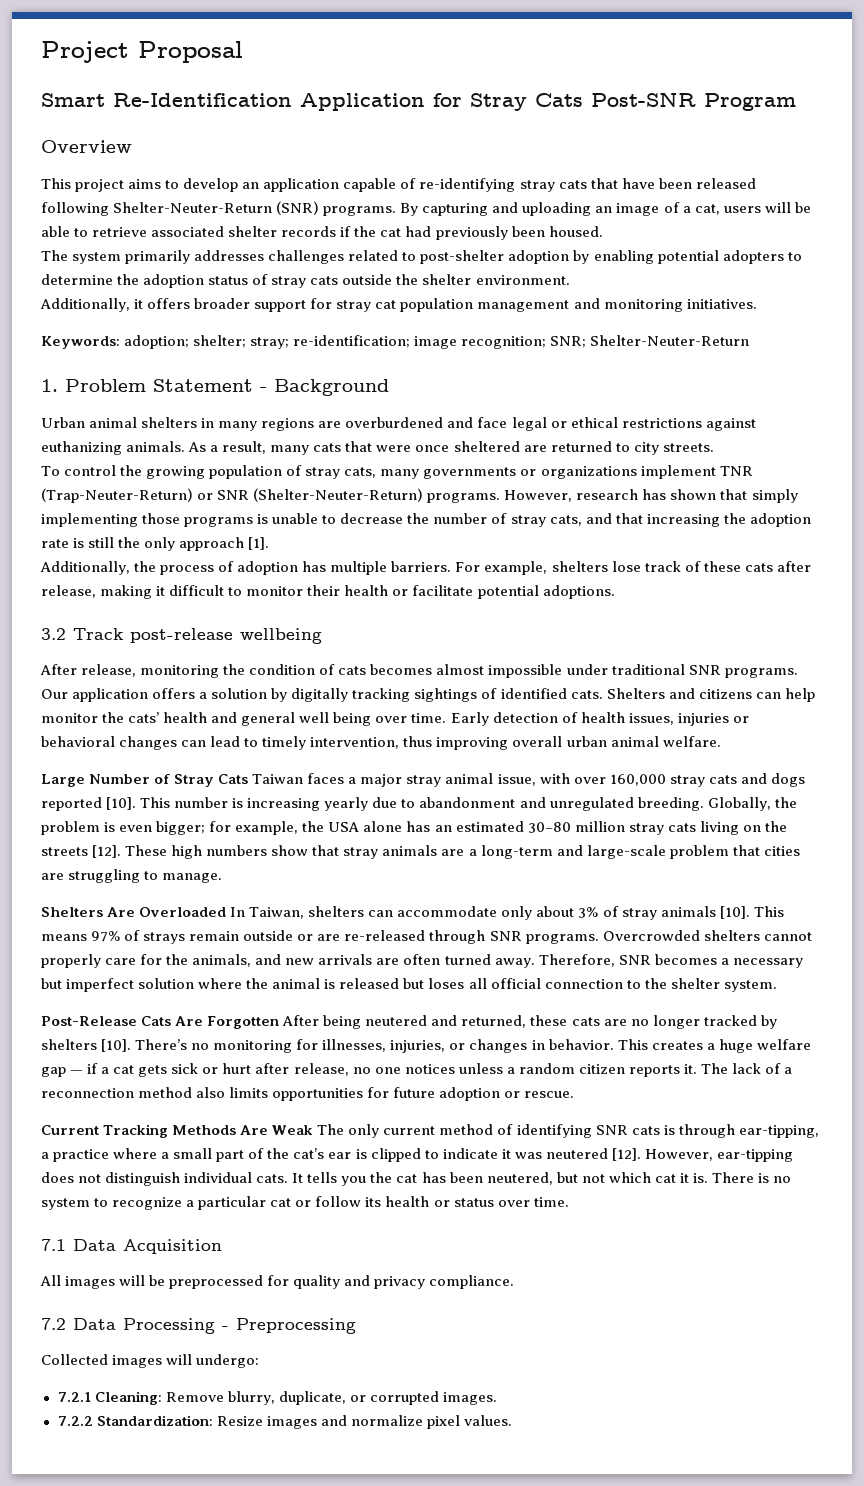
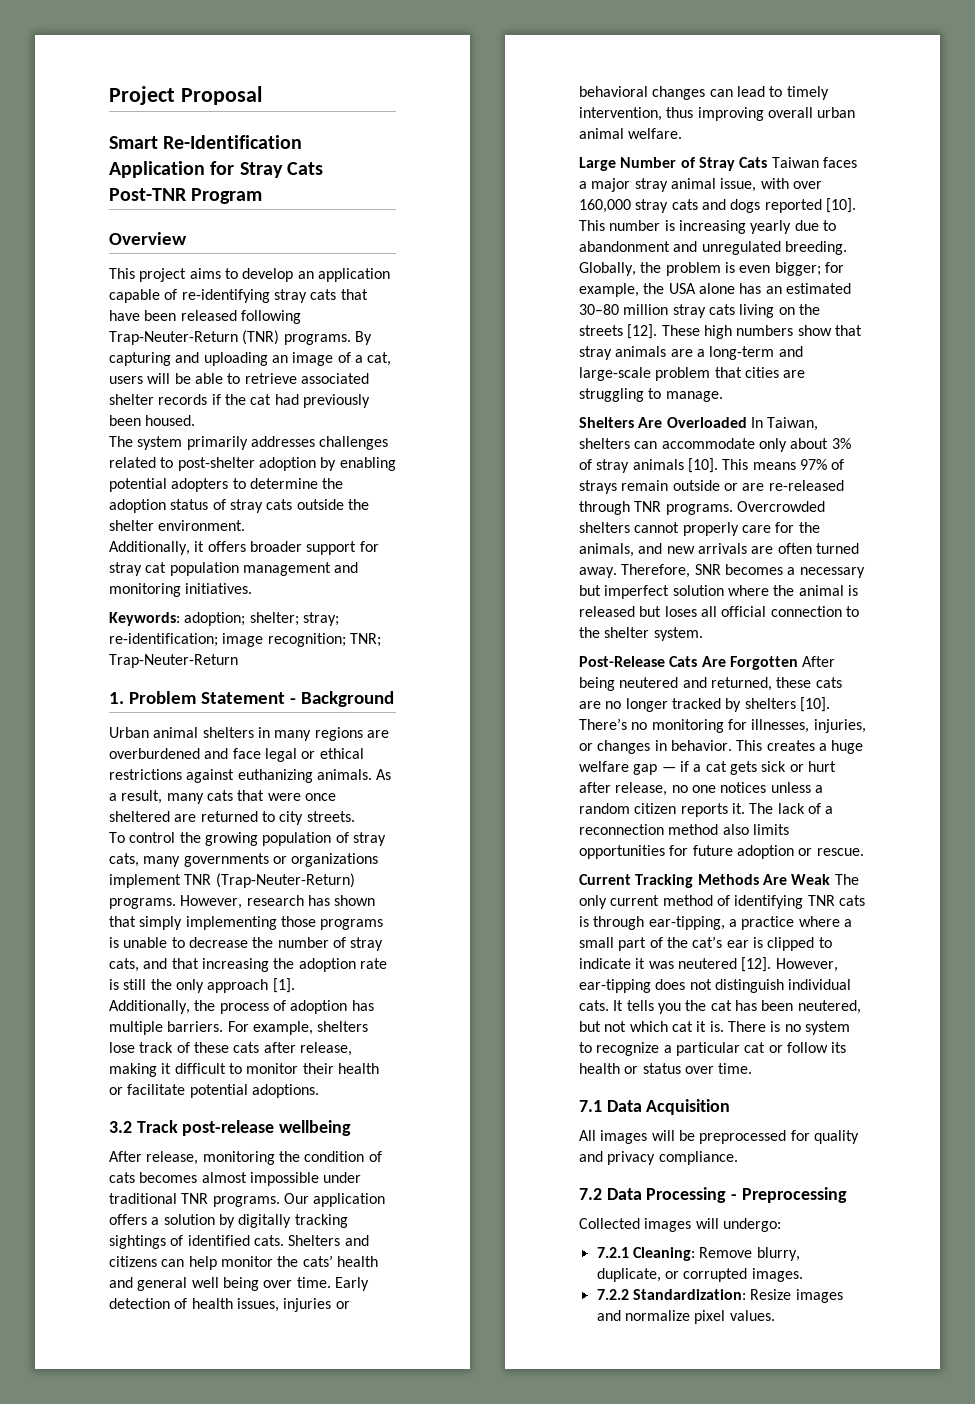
[591,92,696,107] Post-SNR -> [109,188,187,201] Post-TNR
[113,201,320,215] Shelter-Neuter-Return (SNR) -> [109,330,280,345] Trap-Neuter-Return (TNR)
[550,335,750,348] SNR; Shelter-Neuter-Return -> [349,633,381,647] [109,654,238,668] TNR; Trap-Neuter-Return
[197,488,424,502] or SNR (Shelter-Neuter-Return) -> (355, 880) none
[688,665,721,675] SNR -> [181,1193,209,1204] TNR
[489,931,522,941] SNR -> [634,501,662,512] TNR
[595,1125,628,1135] SNR -> [807,895,835,906] TNR

